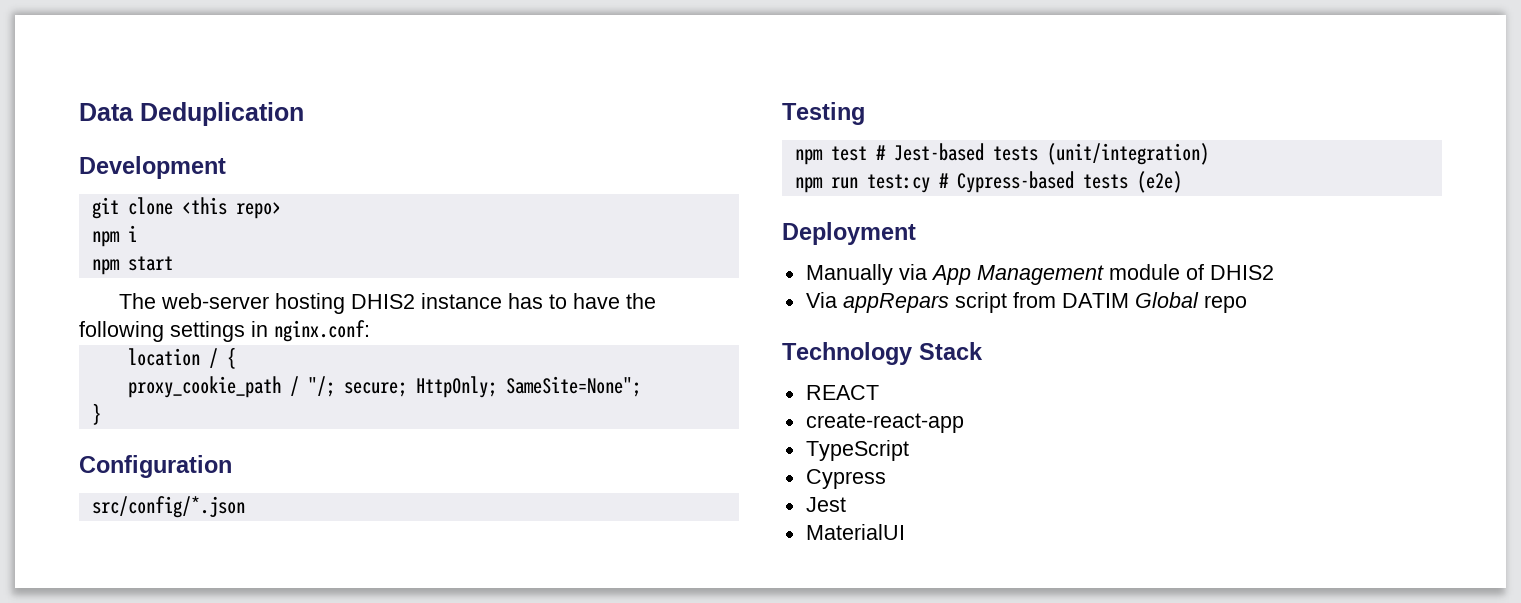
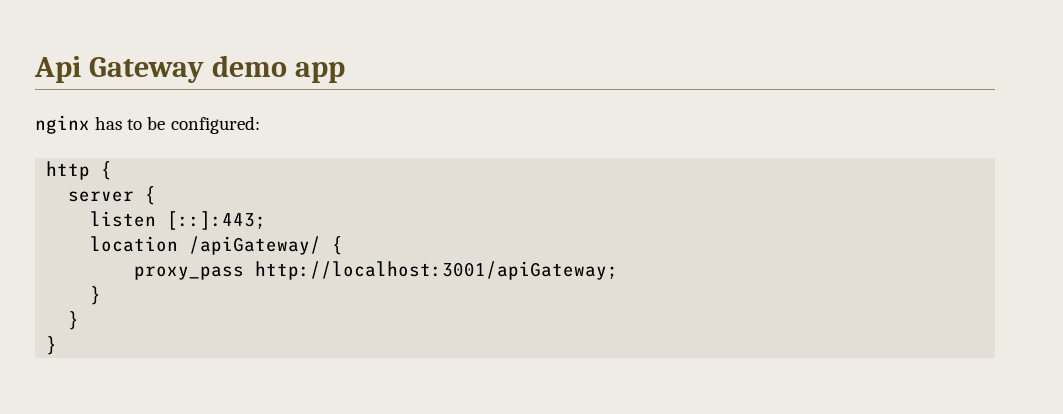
[79,102,304,126] [79,156,226,179] [91,197,281,219] [91,225,137,247] [91,256,173,275] [119,293,657,314] [79,320,370,342] Data Deduplication // Development // git clone <this repo> // npm i // npm start // The web-server hosting DHIS2 instance has to have the following settings in nginx.conf: -> [34,55,345,83] [35,115,260,134] [46,161,113,180] [68,186,157,205] [90,211,267,230] Api Gateway demo app // nginx has to be configured: // http { // server { // listen [::]:443;
[208,347,236,369] [127,376,641,398] [91,403,101,425] [79,455,232,478] [91,496,245,518] [782,102,865,125] [794,143,1209,165] [794,171,1182,193] [782,222,916,245] [805,264,1274,285] [805,292,1247,313] [782,342,983,365] [805,385,879,400] [805,413,964,433] [805,440,909,461] [805,469,886,489] [805,497,846,512] [805,524,905,540] / { // proxy_cookie_path / "/; secure; HttpOnly; SameSite=None"; // } // Configuration // src/config/*.json // Testing // npm test # Jest-based tests (unit/integration) // npm run test:cy # Cypress-based tests (e2e) // Deployment // Manually via App Management module of DHIS2 // Via appRepars script from DATIM Global repo // Technology Stack // REACT // create-react-app // TypeScript // Cypress // Jest // MaterialUI -> [189,236,344,255] [134,261,619,280] [90,286,102,305] [68,311,80,330] [46,336,58,355] /apiGateway/ { // proxy_pass http://localhost:3001/apiGateway; // } // } // }

